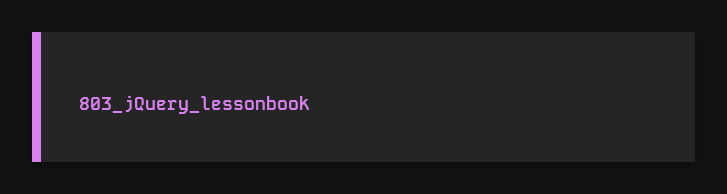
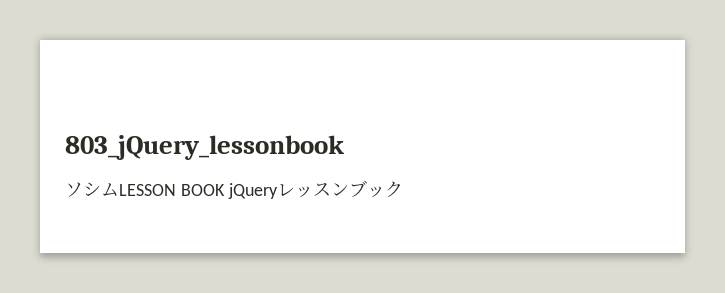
(310, 104) none -> [65,180,403,199] // ソシムLESSON BOOK jQueryレッスンブック

